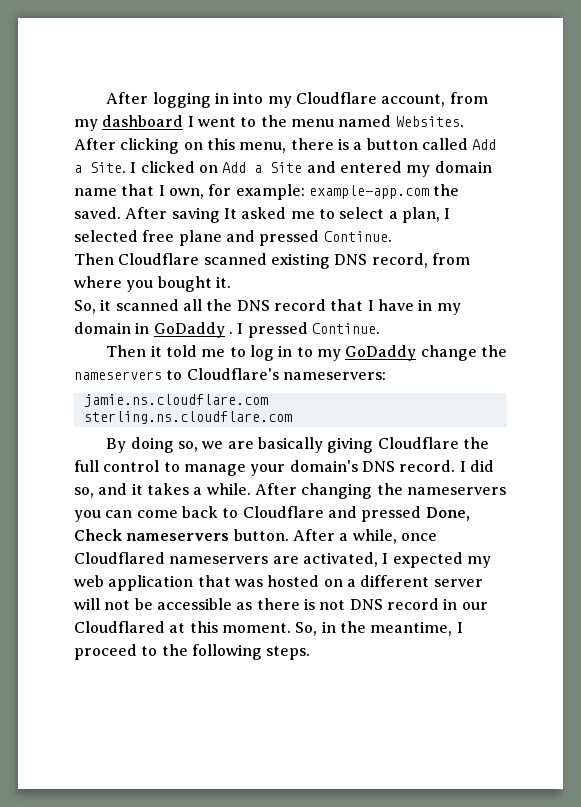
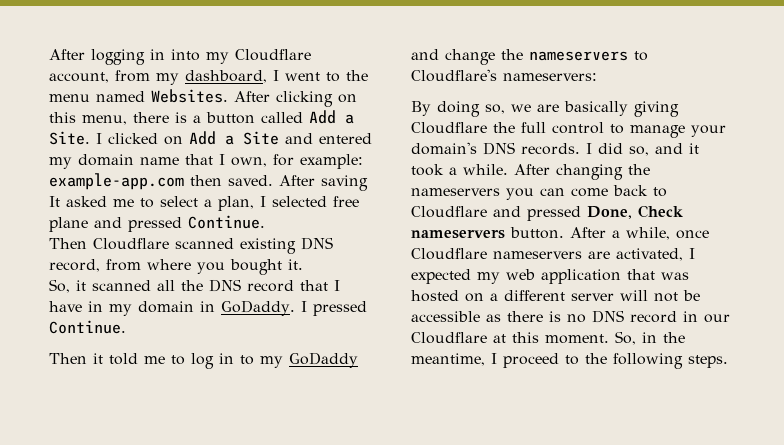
[102,115,184,127] dashboard -> [185,70,267,83] dashboard,
[433,184,460,196] the -> [190,175,222,186] then
[153,322,233,338] GoDaddy . -> [221,300,295,316] GoDaddy.
(417, 353) none -> [411,49,439,60] and
[83,394,268,407] [83,411,292,424] // jamie.ns.cloudflare.com // sterling.ns.cloudflare.com -> (597, 77) none
[399,460,456,472] record. -> [521,143,580,155] records.
[146,483,189,495] takes -> [411,164,444,176] took
[74,552,165,564] Cloudflared -> [411,248,487,260] Cloudflare
[319,600,346,610] not -> [567,314,586,323] no
[74,621,165,633] Cloudflared -> [411,332,487,344] Cloudflare

